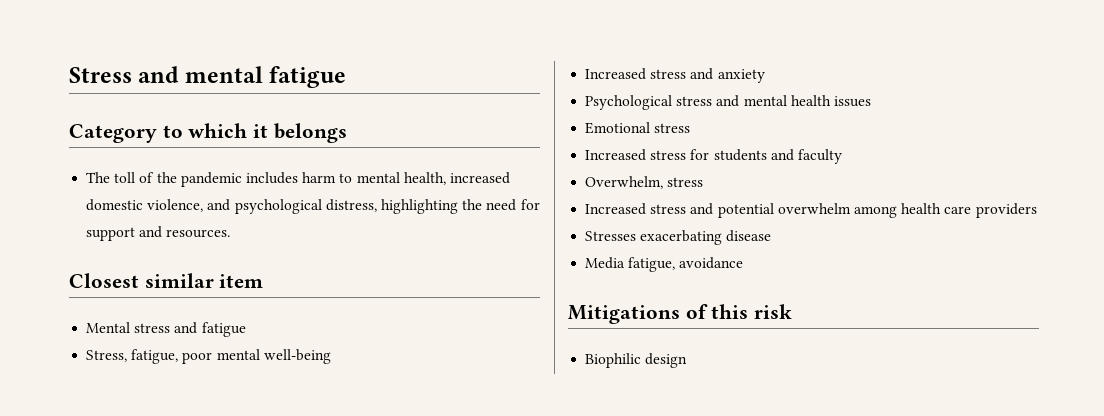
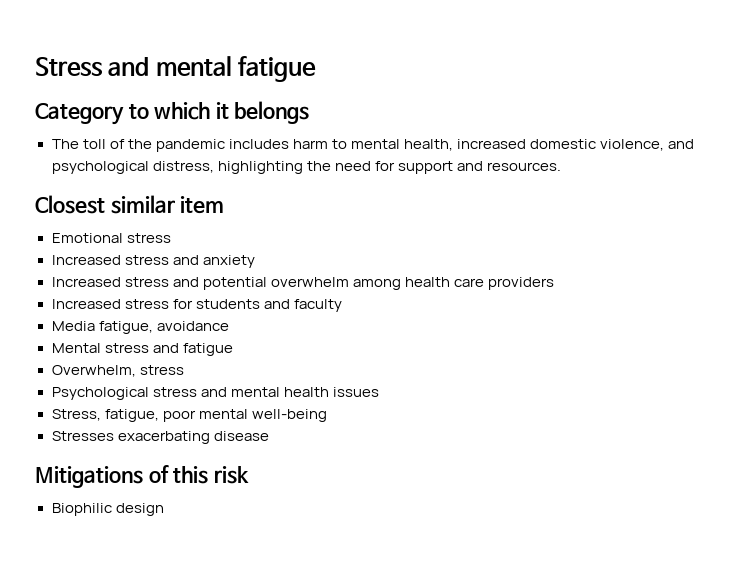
[86,322,246,337] [86,349,331,364] [585,68,765,83] [585,95,871,110] [585,122,691,134] [585,149,842,164] [585,176,704,189] Mental stress and fatigue // Stress, fatigue, poor mental well-being // Increased stress and anxiety // Psychological stress and mental health issues // Emotional stress // Increased stress for students and faculty // Overwhelm, stress -> [51,233,171,243] [51,255,255,268] Emotional stress // Increased stress and anxiety
[585,230,772,245] [585,257,744,272] Stresses exacerbating disease // Media fatigue, avoidance -> [51,299,342,312] [51,321,229,334] [51,343,233,356] [51,365,184,377] [51,387,379,400] [51,409,327,422] [51,431,269,444] Increased stress for students and faculty // Media fatigue, avoidance // Mental stress and fatigue // Overwhelm, stress // Psychological stress and mental health issues // Stress, fatigue, poor mental well-being // Stresses exacerbating disease

